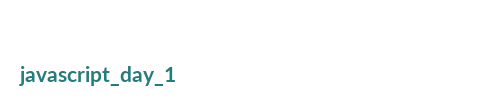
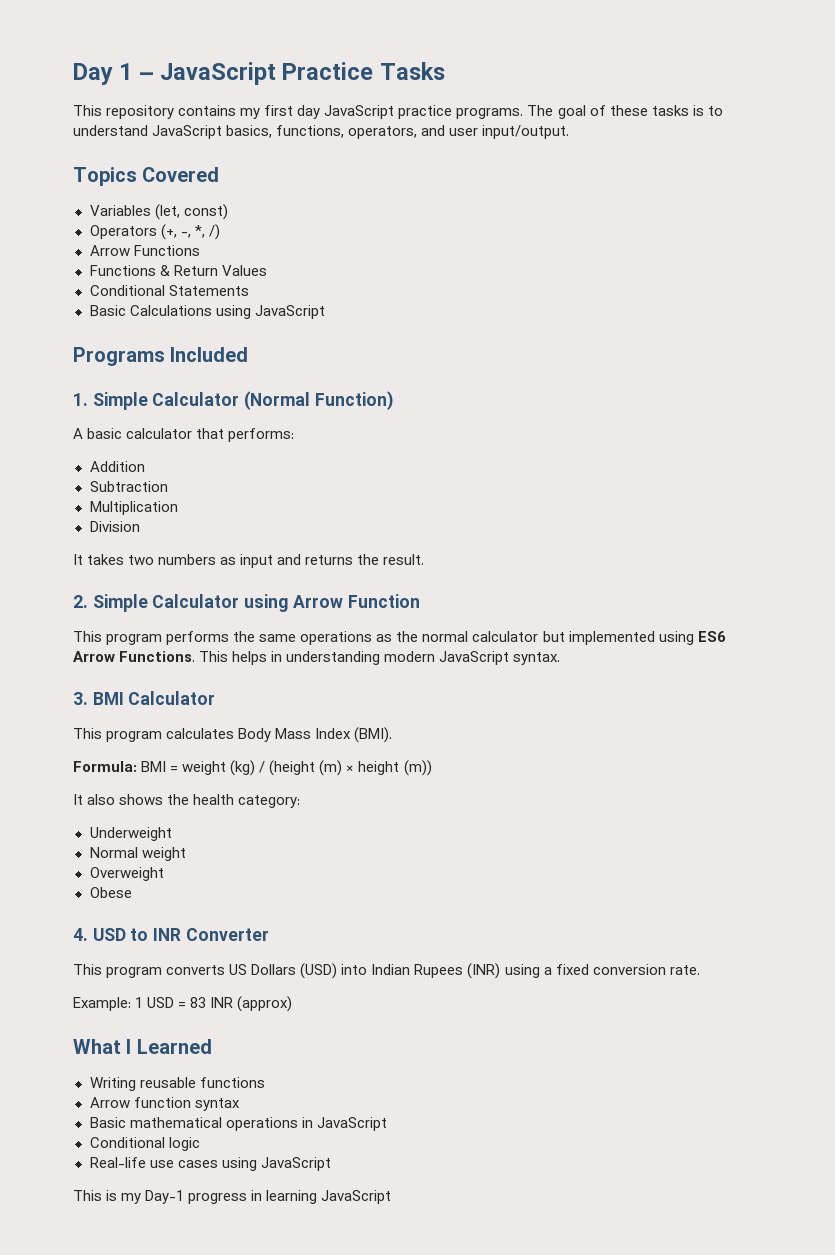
[19,66,176,86] javascript_day_1 -> [73,62,445,85] [73,105,723,119] [73,125,570,139] [73,167,220,186] [89,204,228,220] [89,224,220,240] [89,245,200,256] [89,265,267,276] [89,285,249,296] [89,305,325,319] [73,347,249,366] [73,391,394,410] [73,428,295,442] [89,461,145,472] [89,481,168,492] [89,501,178,515] [89,521,140,532] [73,554,425,568] [73,594,420,612] [73,631,726,645] [73,651,561,665] [73,691,216,705] [73,727,393,743] [73,760,432,776] [73,794,301,808] [89,827,172,841] [89,847,186,861] [89,867,164,881] [89,887,132,898] [73,928,269,941] [73,963,700,979] [73,996,293,1012] [73,1039,212,1054] [89,1077,265,1091] [89,1097,240,1111] [89,1117,387,1131] [89,1137,200,1151] [89,1157,331,1171] [73,1190,392,1204] Day 1 – JavaScript Practice Tasks // This repository contains my first day JavaScript practice programs. The goal of these tasks is to understand JavaScript basics, functions, operators, and user input/output. // Topics Covered // Variables (let, const) // Operators (+, -, *, /) // Arrow Functions // Functions & Return Values // Conditional Statements // Basic Calculations using JavaScript // Programs Included // 1. Simple Calculator (Normal Function) // A basic calculator that performs: // Addition // Subtraction // Multiplication // Division // It takes two numbers as input and returns the result. // 2. Simple Calculator using Arrow Function // This program performs the same operations as the normal calculator but implemented using ES6 Arrow Functions. This helps in understanding modern JavaScript syntax. // 3. BMI Calculator // This program calculates Body Mass Index (BMI). // Formula: BMI = weight (kg) / (height (m) × height (m)) // It also shows the health category: // Underweight // Normal weight // Overweight // Obese // 4. USD to INR Converter // This program converts US Dollars (USD) into Indian Rupees (INR) using a fixed conversion rate. // Example: 1 USD = 83 INR (approx) // What I Learned // Writing reusable functions // Arrow function syntax // Basic mathematical operations in JavaScript // Conditional logic // Real-life use cases using JavaScript // This is my Day-1 progress in learning JavaScript

